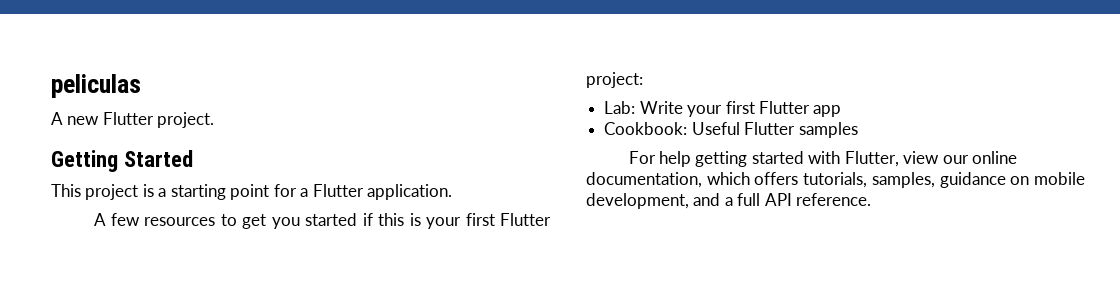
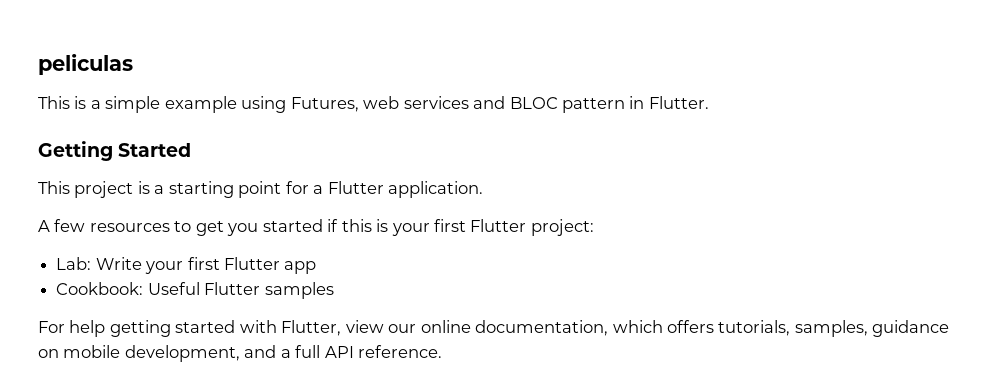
[51,112,215,128] A new Flutter project. -> [38,96,709,113] This is a simple example using Futures, web services and BLOC pattern in Flutter.

